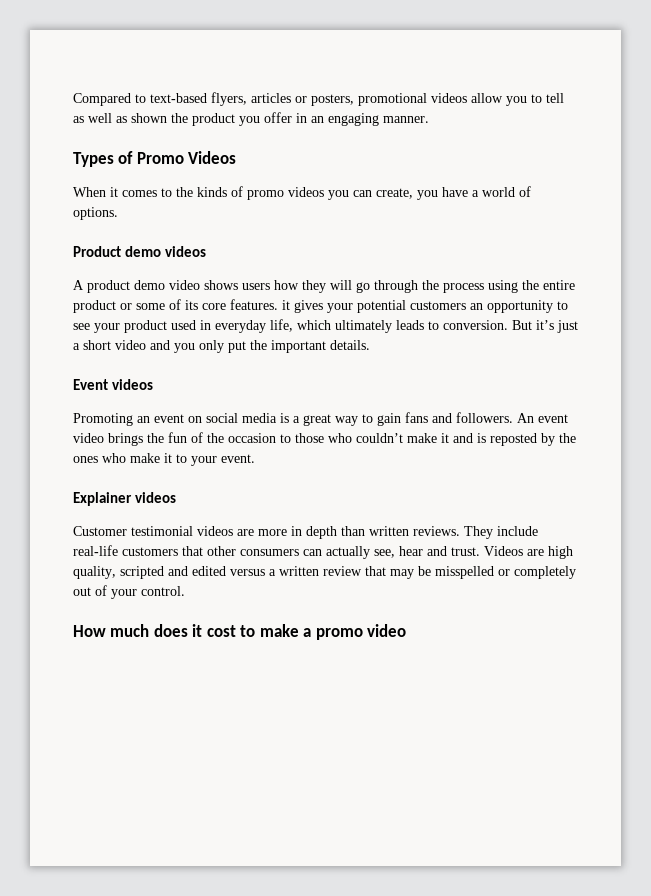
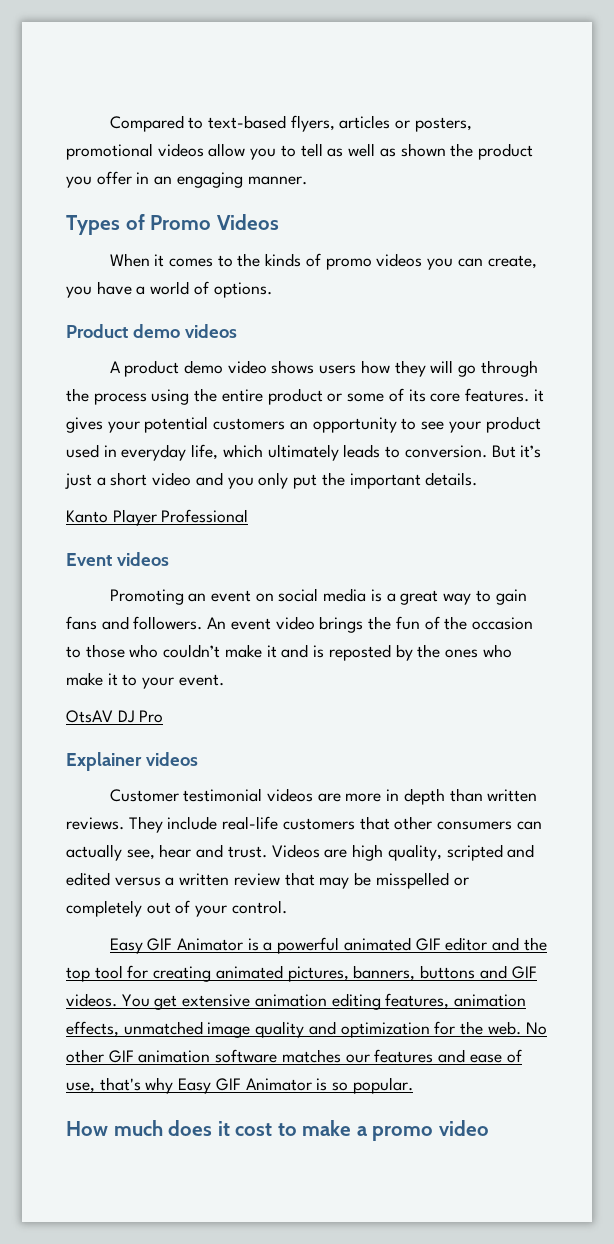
(370, 345) none -> [66,509,249,526] // Kanto Player Professional
(255, 458) none -> [66,710,164,723] // OtsAV DJ Pro
(185, 591) none -> [109,937,547,954] [66,965,537,982] [66,993,527,1010] [66,1021,547,1038] [66,1049,522,1063] [66,1077,413,1094] // Easy GIF Animator is a powerful animated GIF editor and the top tool for creating animated pictures, banners, buttons and GIF videos. You get extensive animation editing features, animation effects, unmatched image quality and optimization for the web. No other GIF animation software matches our features and ease of use, that's why Easy GIF Animator is so popular.

